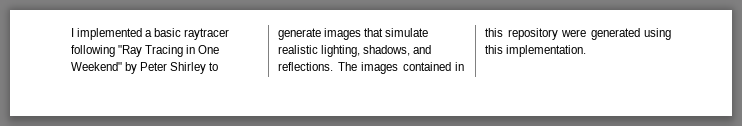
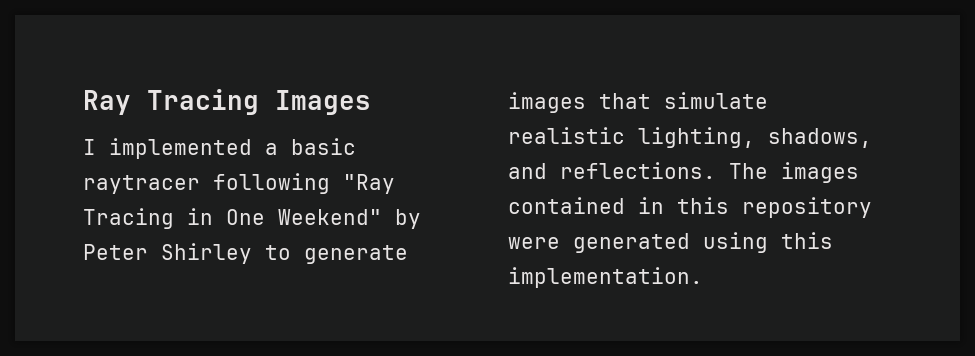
(71, 32) none -> [83,89,371,115] Ray Tracing Images //

